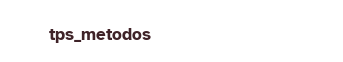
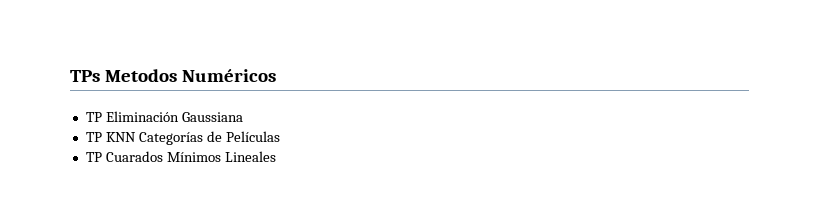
[49,28,151,43] tps_metodos -> [70,69,276,82] [85,111,243,122] [85,131,280,145] [85,151,276,162] TPs Metodos Numéricos // TP Eliminación Gaussiana // TP KNN Categorías de Películas // TP Cuarados Mínimos Lineales

